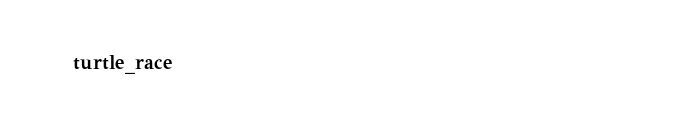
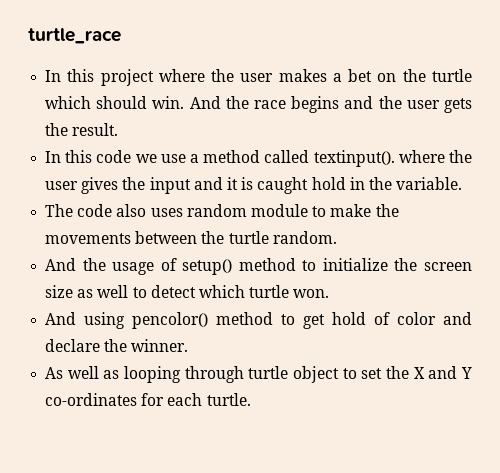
(173, 64) none -> [45,69,472,86] [45,96,472,113] [45,123,119,136] [45,150,472,167] [45,177,463,194] [45,204,399,217] [45,231,337,244] [45,258,473,275] [45,285,330,298] [45,312,473,329] [45,339,189,352] [45,366,473,383] [45,393,251,406] // In this project where the user makes a bet on the turtle which should win. And the race begins and the user gets the result. // In this code we use a method called textinput(). where the user gives the input and it is caught hold in the variable. // The code also uses random module to make the movements between the turtle random. // And the usage of setup() method to initialize the screen size as well to detect which turtle won. // And using pencolor() method to get hold of color and declare the winner. // As well as looping through turtle object to set the X and Y co-ordinates for each turtle.

